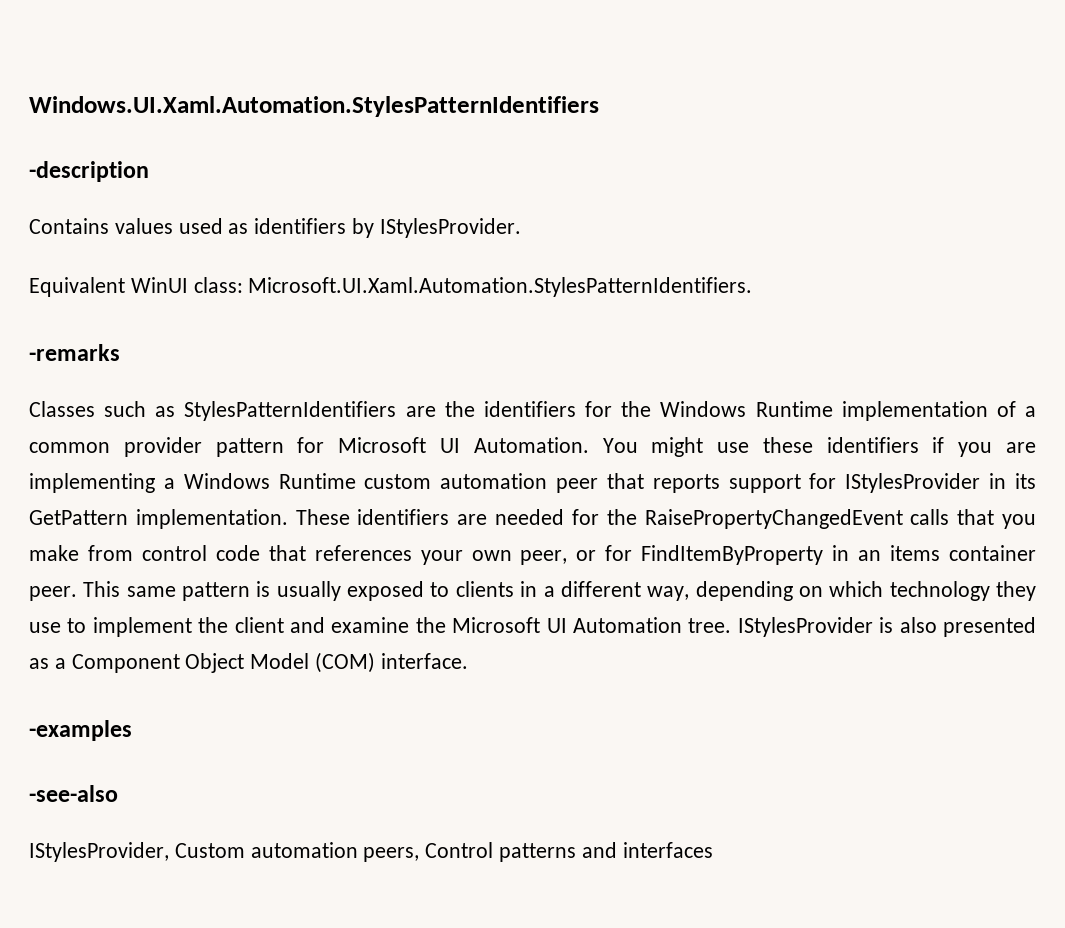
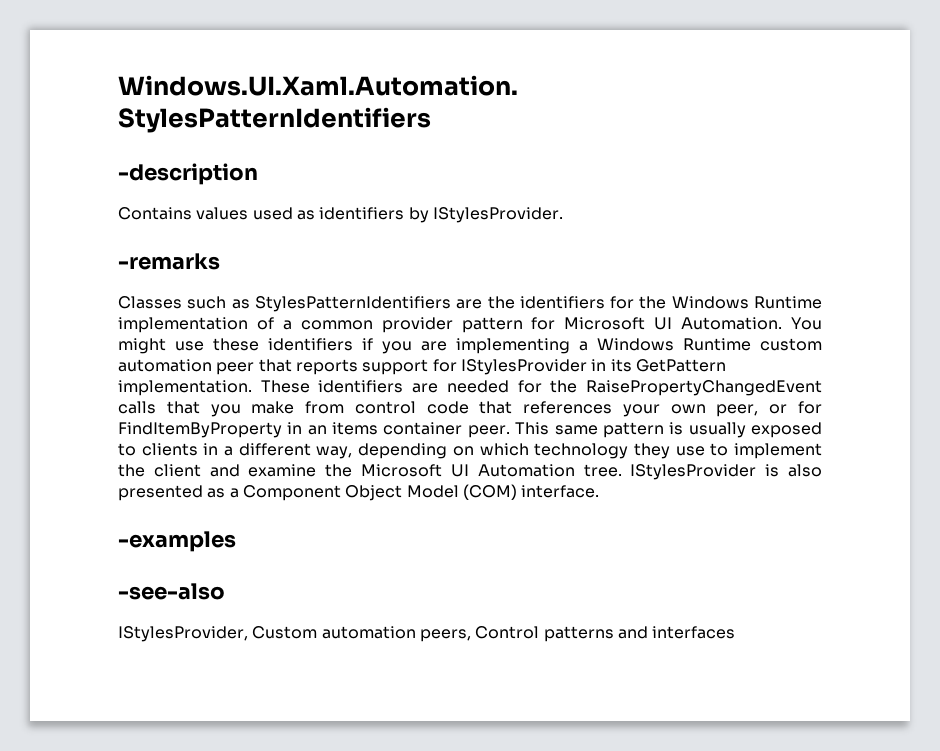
[29,277,753,297] // Equivalent WinUI class: Microsoft.UI.Xaml.Automation.StylesPatternIdentifiers. -> (563, 215) none

